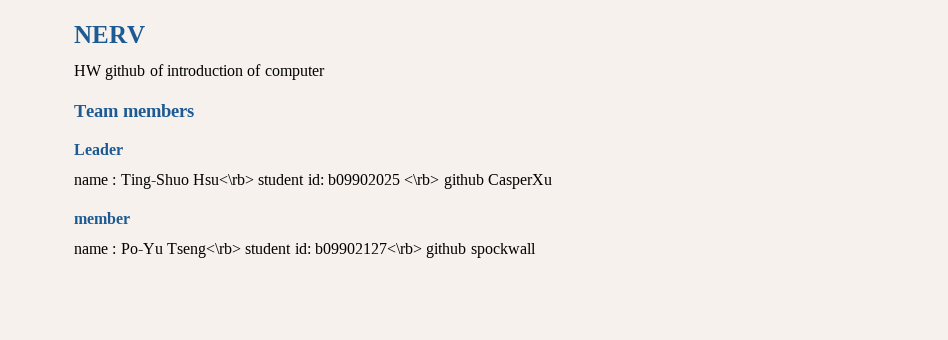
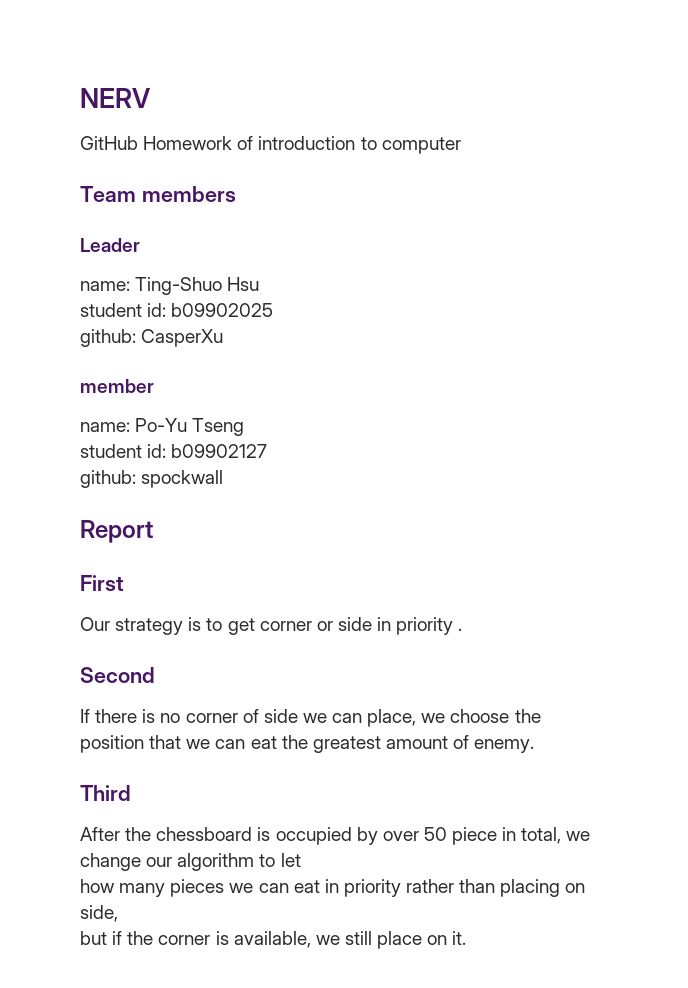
[74,65,146,80] HW github -> [80,136,233,150] GitHub Homework
[247,64,262,76] of -> [360,137,377,150] to
[74,174,254,189] name : Ting-Shuo Hsu<\rb> -> [80,277,260,295] name: Ting-Shuo Hsu //
[404,174,484,189] <\rb> github -> [80,329,136,347] // github:
[74,243,536,258] name : Po-Yu Tseng<\rb> student id: b09902127<\rb> github spockwall -> [80,418,245,436] [80,444,268,458] [80,470,224,488] [80,520,153,543] [80,575,124,591] [80,617,463,635] [80,667,155,683] [80,709,541,727] [80,735,535,753] [80,785,131,801] [80,827,591,845] [80,853,301,871] [80,879,586,897] [80,905,118,922] [80,931,467,949] name: Po-Yu Tseng // student id: b09902127 // github: spockwall // Report // First // Our strategy is to get corner or side in priority . // Second // If there is no corner of side we can place, we choose the position that we can eat the greatest amount of enemy. // Third // After the chessboard is occupied by over 50 piece in total, we change our algorithm to let // how many pieces we can eat in priority rather than placing on side, // but if the corner is available, we still place on it.

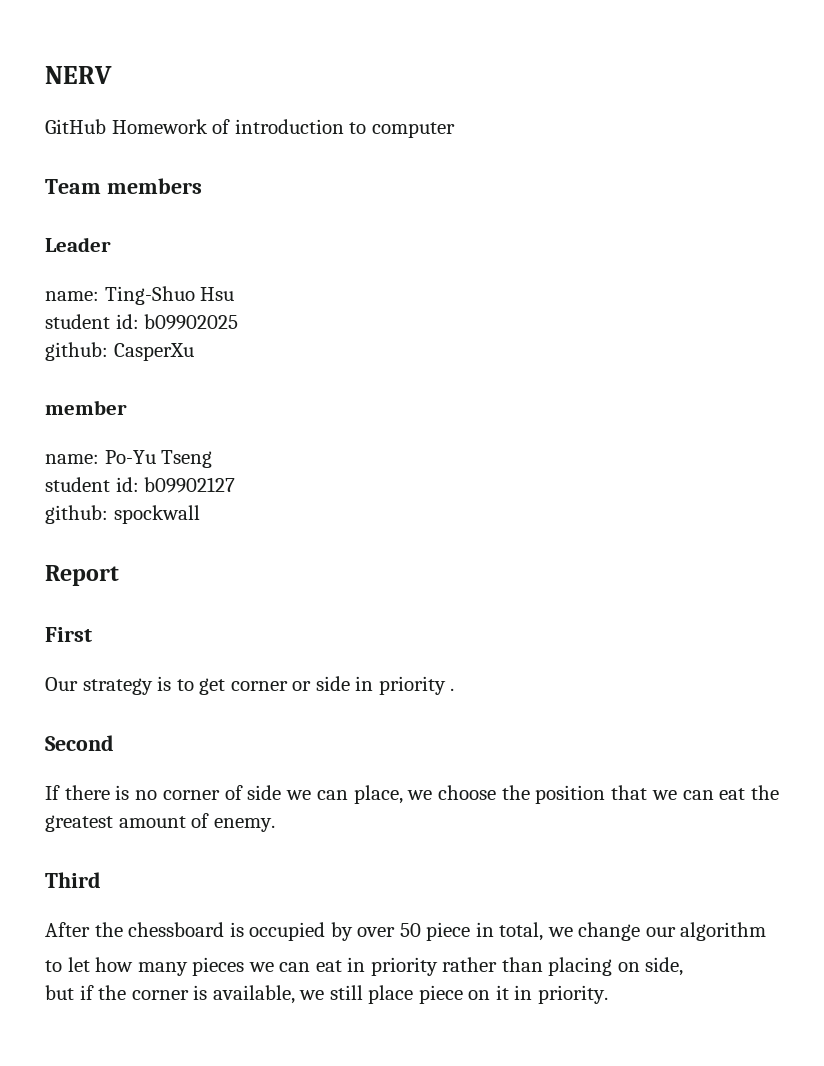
(255, 862) none -> (767, 931) //
(301, 860) // -> (90, 964) none
[427,931,467,945] on it. -> [418,985,608,1004] piece on it in priority.

